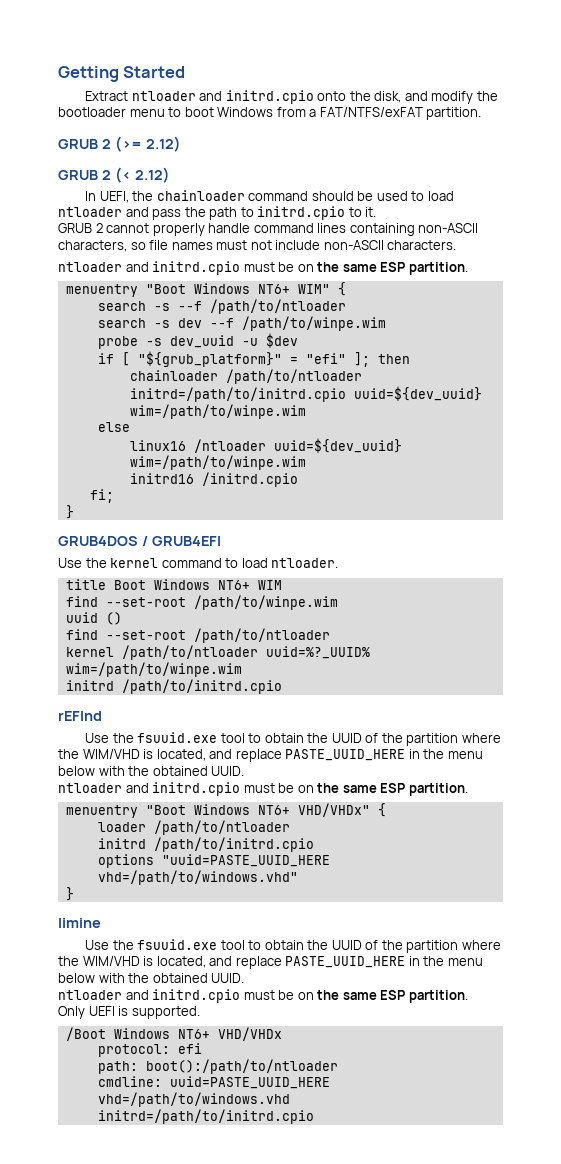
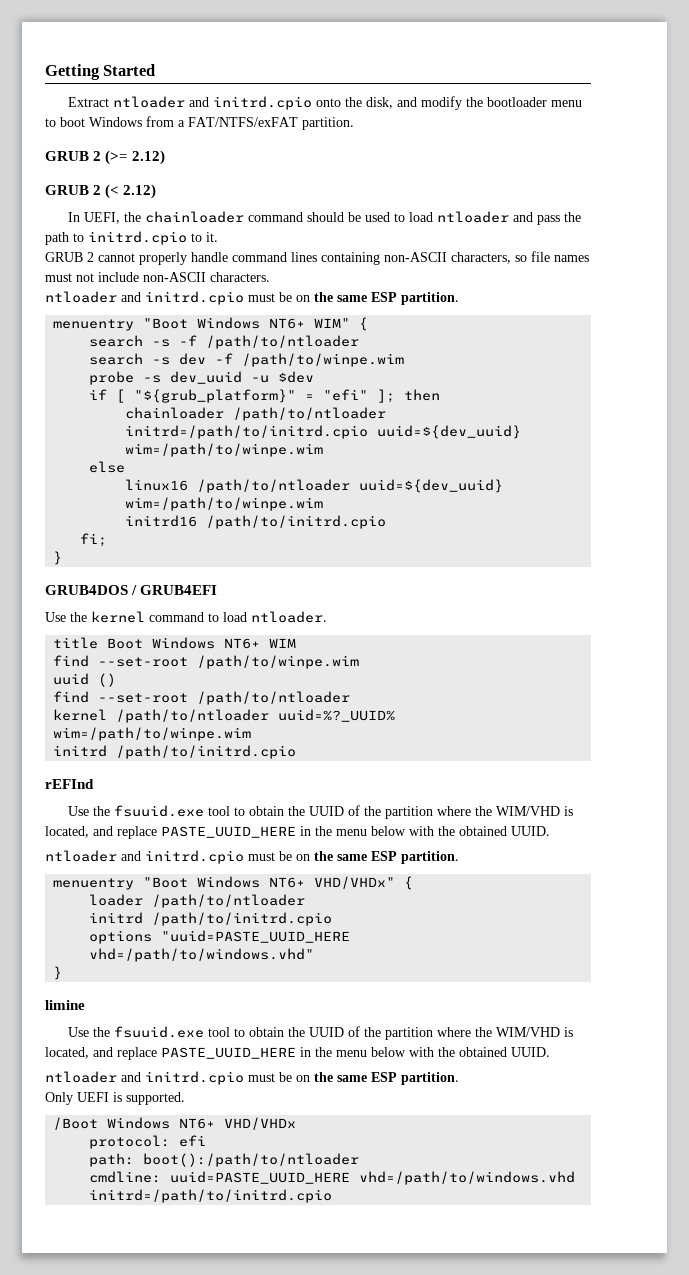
[177,301,202,311] --f -> [179,335,198,346] -f
[209,318,234,328] --f -> [215,353,234,364] -f
[193,439,266,453] /ntloader -> [197,479,351,493] /path/to/ntloader
[201,472,298,487] /initrd.cpio -> [206,515,387,529] /path/to/initrd.cpio

